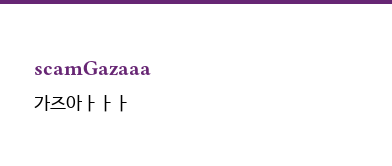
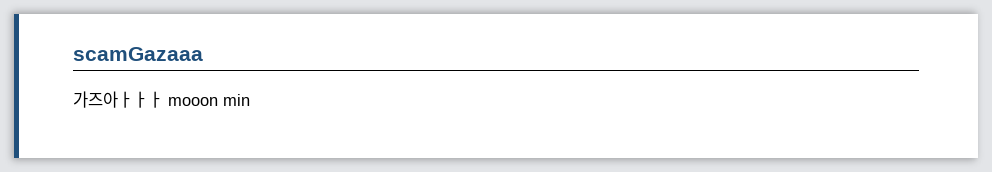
(130, 103) none -> [168,94,250,106] mooon min

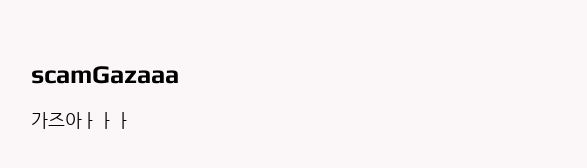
[168,94,250,106] mooon min -> (133, 120) none

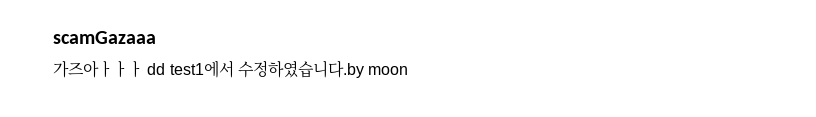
(133, 120) none -> [147,60,409,78] dd test1에서 수정하였습니다.by moon

